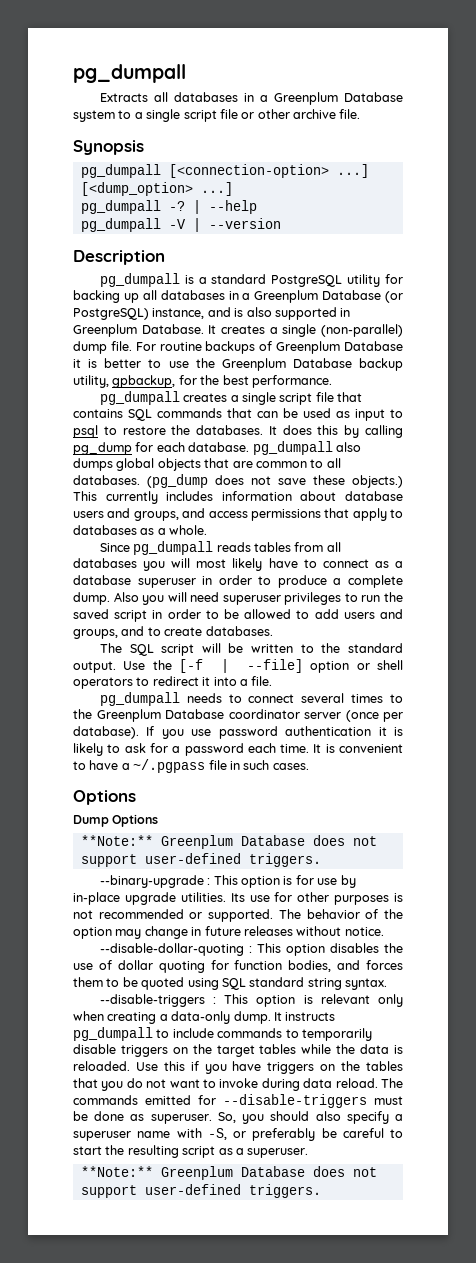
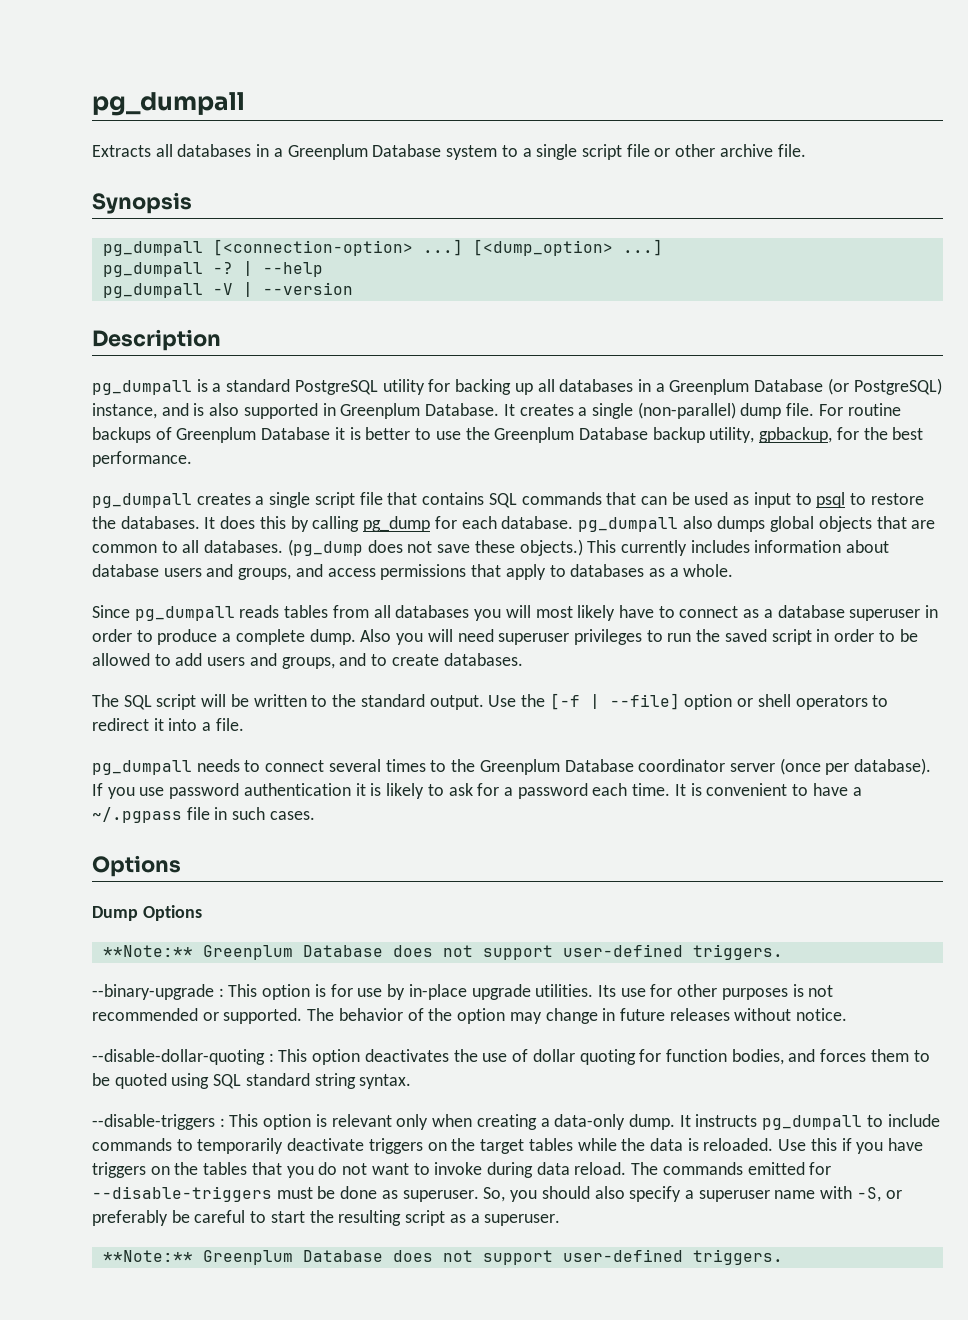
[329,943,379,953] disables -> [364,1049,449,1062] deactivates
[73,1044,116,1054] disable -> [287,1138,365,1151] deactivate

